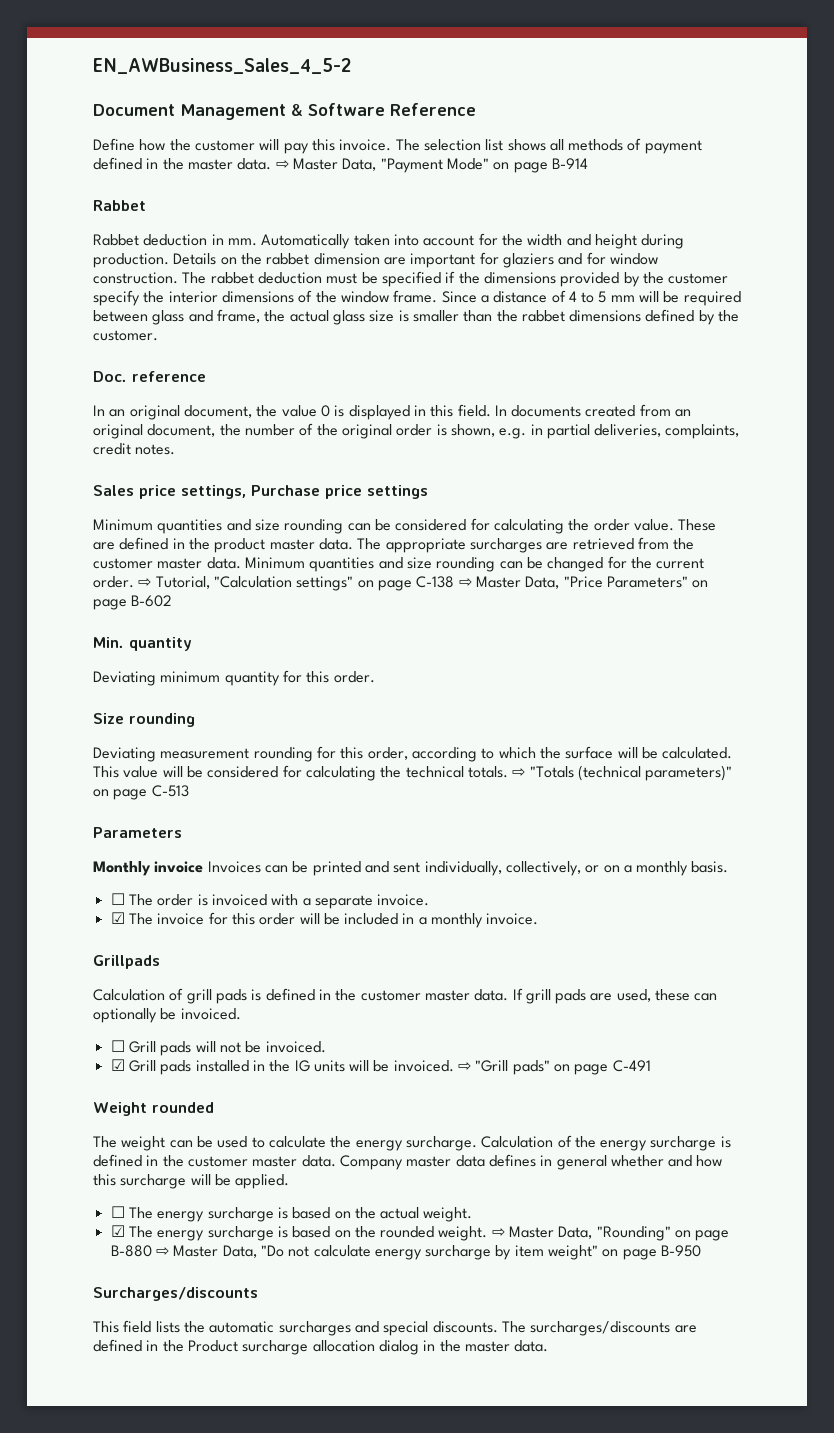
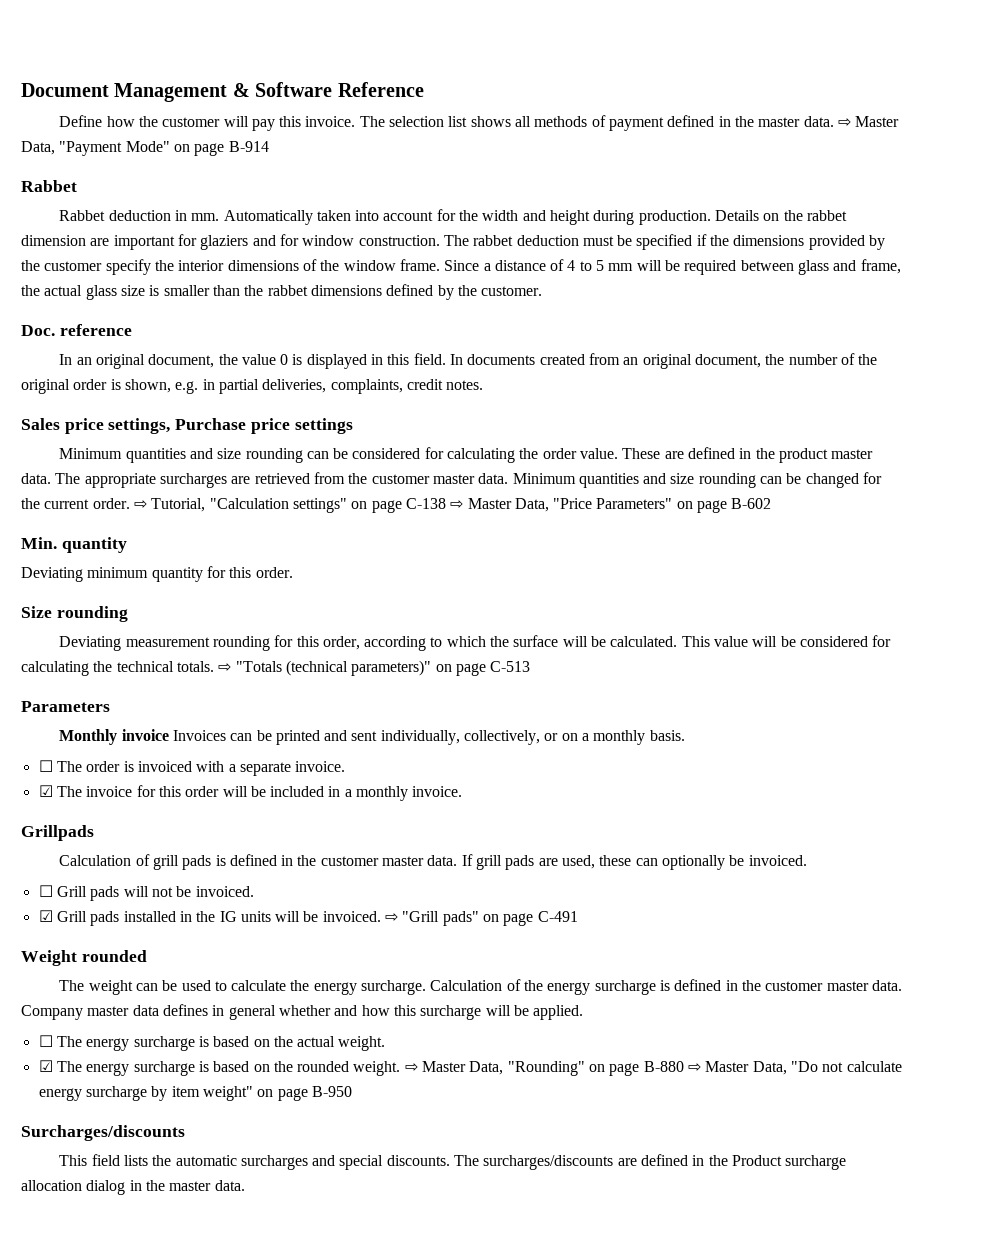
[93,58,351,74] EN_AWBusiness_Sales_4_5-2 // -> (21, 90) none

